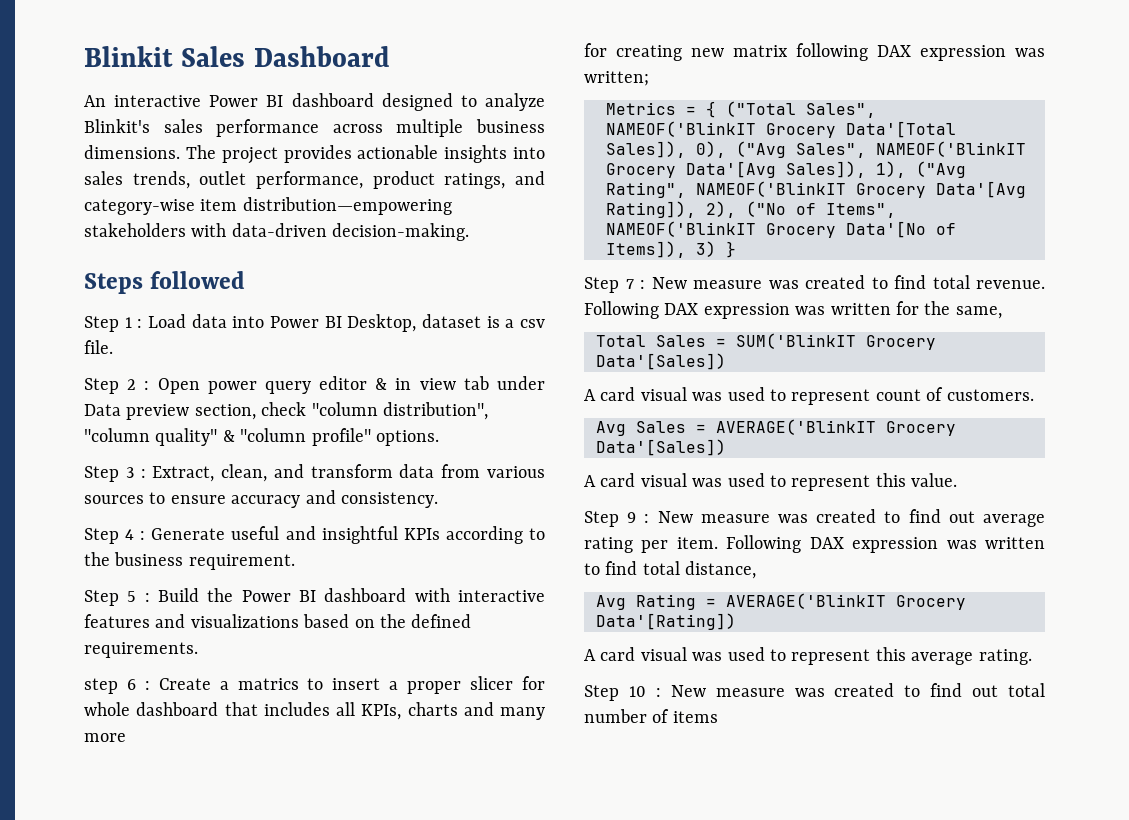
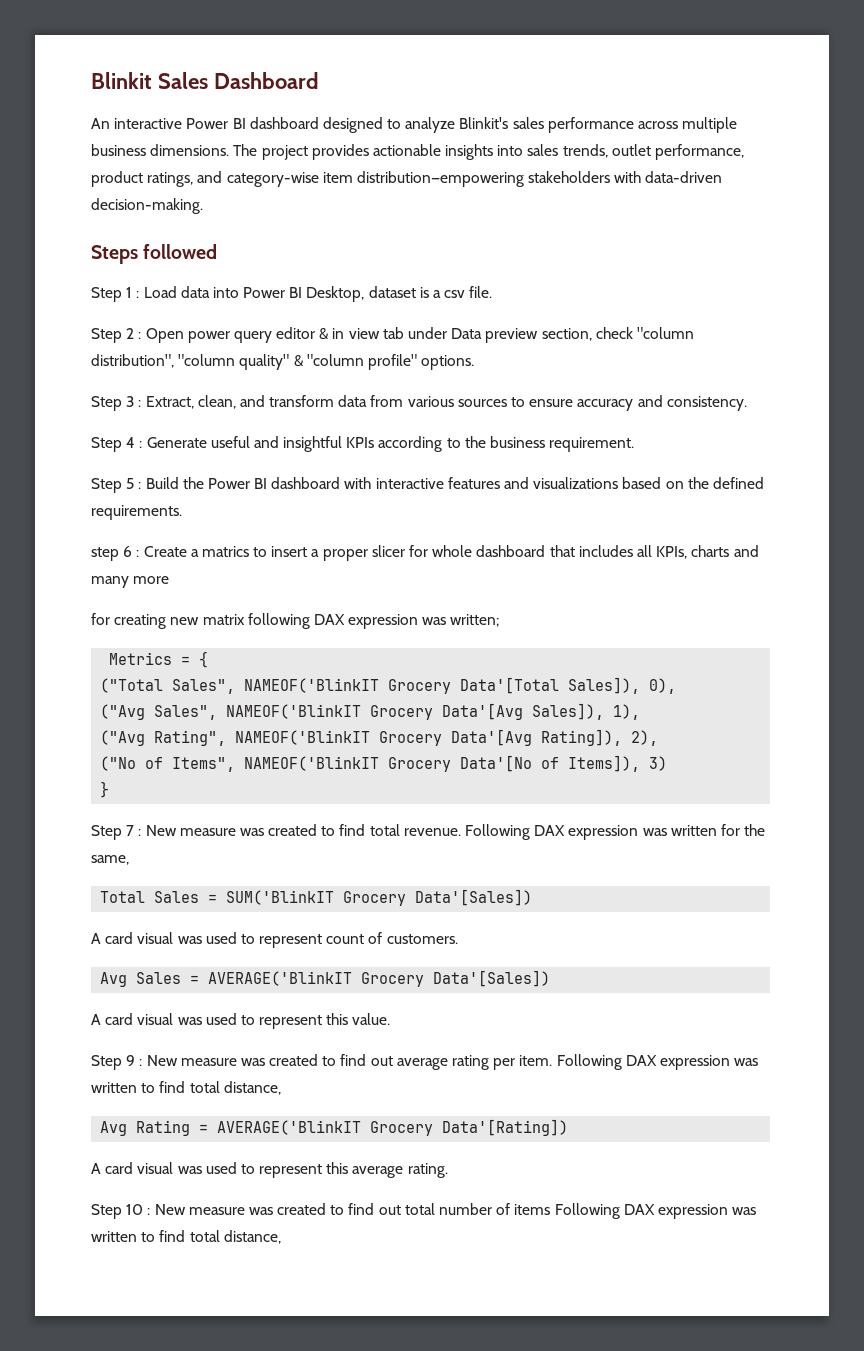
(716, 109) none -> (209, 659) //
(726, 149) none -> (677, 686) //
(906, 169) none -> (641, 712) //
(736, 209) none -> (659, 738) //
(716, 249) none -> (668, 763) //
(718, 717) none -> [554,1203,757,1219] [91,1230,281,1244] Following DAX expression was written to find total distance,

